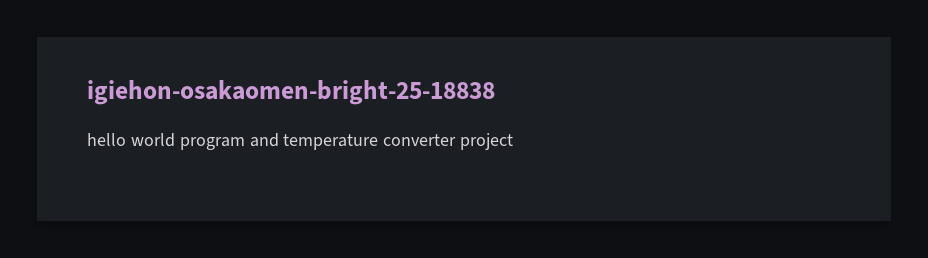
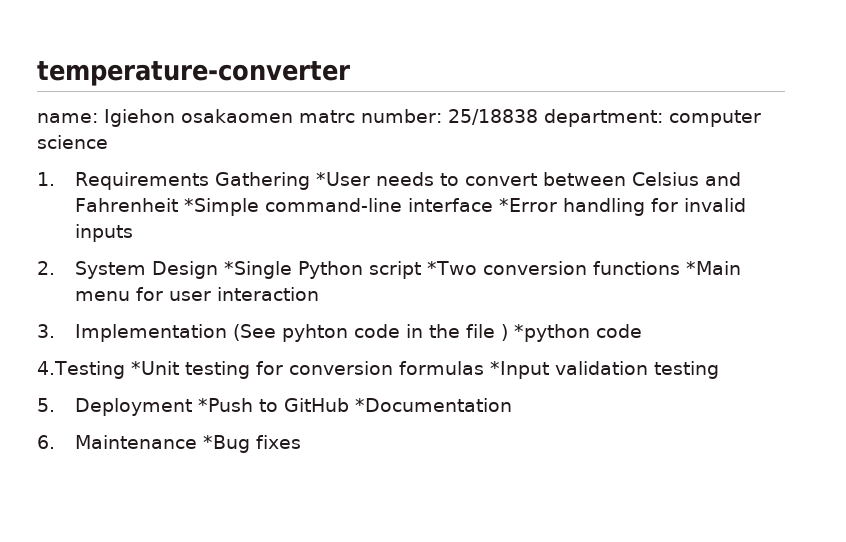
[87,80,495,105] [87,133,514,150] igiehon-osakaomen-bright-25-18838 // hello world program and temperature converter project -> [37,61,350,86] [37,109,761,127] [37,135,108,149] [37,172,741,190] [74,198,746,216] [74,224,133,242] [37,261,741,279] [74,287,319,301] [37,324,642,342] [37,361,719,379] [37,398,512,416] [37,435,301,453] temperature-converter // name: Igiehon osakaomen matrc number: 25/18838 department: computer science // 1. Requirements Gathering *User needs to convert between Celsius and Fahrenheit *Simple command-line interface *Error handling for invalid inputs // 2. System Design *Single Python script *Two conversion functions *Main menu for user interaction // 3. Implementation (See pyhton code in the file ) *python code // 4.Testing *Unit testing for conversion formulas *Input validation testing // 5. Deployment *Push to GitHub *Documentation // 6. Maintenance *Bug fixes

